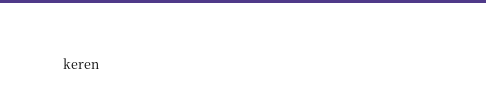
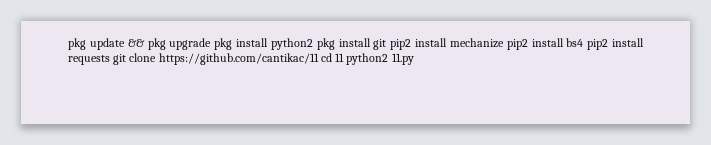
[63,58,99,69] keren -> [68,38,644,50] [68,53,414,65] pkg update && pkg upgrade pkg install python2 pkg install git pip2 install mechanize pip2 install bs4 pip2 install requests git clone https://github.com/cantikac/11 cd 11 python2 11.py

